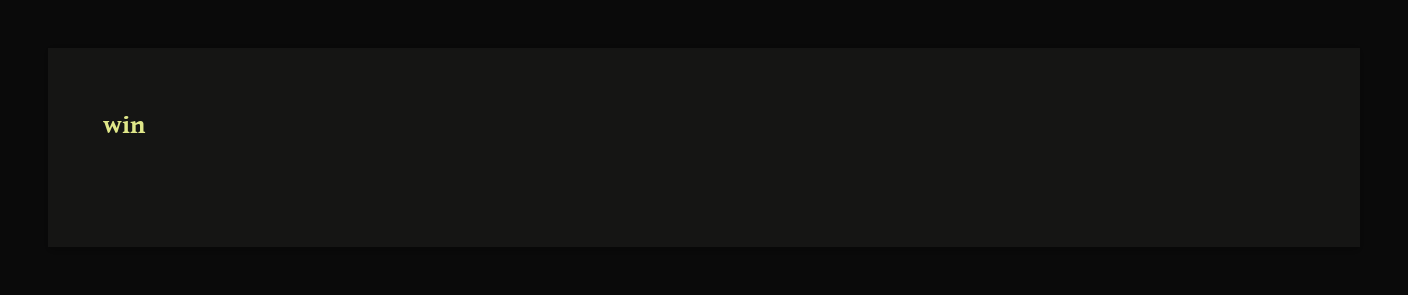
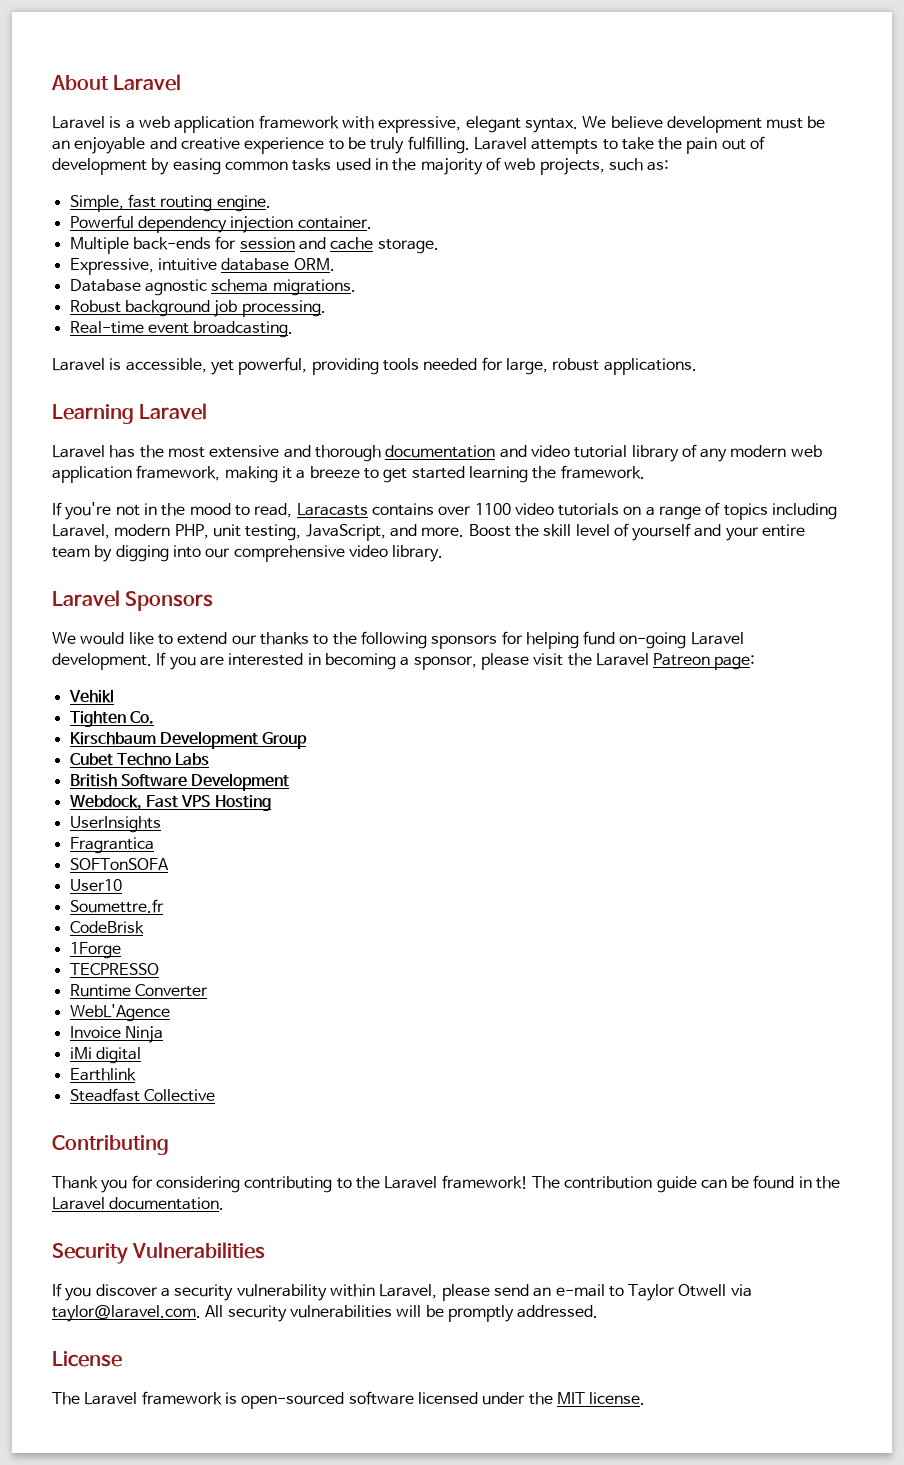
[103,116,146,133] win -> [51,74,182,91] [52,115,826,133] [52,136,766,154] [52,157,670,175] [69,194,271,212] [69,215,372,233] [69,236,439,254] [69,258,335,275] [69,279,356,296] [69,300,326,317] [69,321,294,338] [52,357,697,375] [52,403,208,424] [52,444,822,462] [52,465,645,483] [52,502,838,520] [52,523,806,541] [52,545,444,562] [52,590,214,611] [52,631,744,649] [52,652,756,670] [68,689,114,703] [69,711,154,727] [69,731,308,749] [69,753,210,766] [69,773,290,791] [69,795,271,811] [69,816,161,833] [69,837,154,854] [69,858,169,870] [69,879,122,891] [69,899,164,913] [69,921,144,934] [69,942,121,959] [69,963,159,975] [69,984,208,997] [69,1004,170,1022] [69,1026,163,1043] [69,1047,141,1064] [69,1068,136,1081] [69,1088,215,1102] [52,1135,169,1155] [52,1175,841,1193] [52,1197,225,1210] [52,1242,266,1264] [52,1283,752,1301] [52,1305,599,1322] [52,1351,122,1367] [52,1391,646,1409] About Laravel // Laravel is a web application framework with expressive, elegant syntax. We believe development must be an enjoyable and creative experience to be truly fulfilling. Laravel attempts to take the pain out of development by easing common tasks used in the majority of web projects, such as: // Simple, fast routing engine. // Powerful dependency injection container. // Multiple back-ends for session and cache storage. // Expressive, intuitive database ORM. // Database agnostic schema migrations. // Robust background job processing. // Real-time event broadcasting. // Laravel is accessible, yet powerful, providing tools needed for large, robust applications. // Learning Laravel // Laravel has the most extensive and thorough documentation and video tutorial library of any modern web application framework, making it a breeze to get started learning the framework. // If you're not in the mood to read, Laracasts contains over 1100 video tutorials on a range of topics including Laravel, modern PHP, unit testing, JavaScript, and more. Boost the skill level of yourself and your entire team by digging into our comprehensive video library. // Laravel Sponsors // We would like to extend our thanks to the following sponsors for helping fund on-going Laravel development. If you are interested in becoming a sponsor, please visit the Laravel Patreon page: // Vehikl // Tighten Co. // Kirschbaum Development Group // Cubet Techno Labs // British Software Development // Webdock, Fast VPS Hosting // UserInsights // Fragrantica // SOFTonSOFA // User10 // Soumettre.fr // CodeBrisk // 1Forge // TECPRESSO // Runtime Converter // WebL'Agence // Invoice Ninja // iMi digital // Earthlink // Steadfast Collective // Contributing // Thank you for considering contributing to the Laravel framework! The contribution guide can be found in the Laravel documentation. // Security Vulnerabilities // If you discover a security vulnerability within Laravel, please send an e-mail to Taylor Otwell via taylor@laravel.com. All security vulnerabilities will be promptly addressed. // License // The Laravel framework is open-sourced software licensed under the MIT license.

